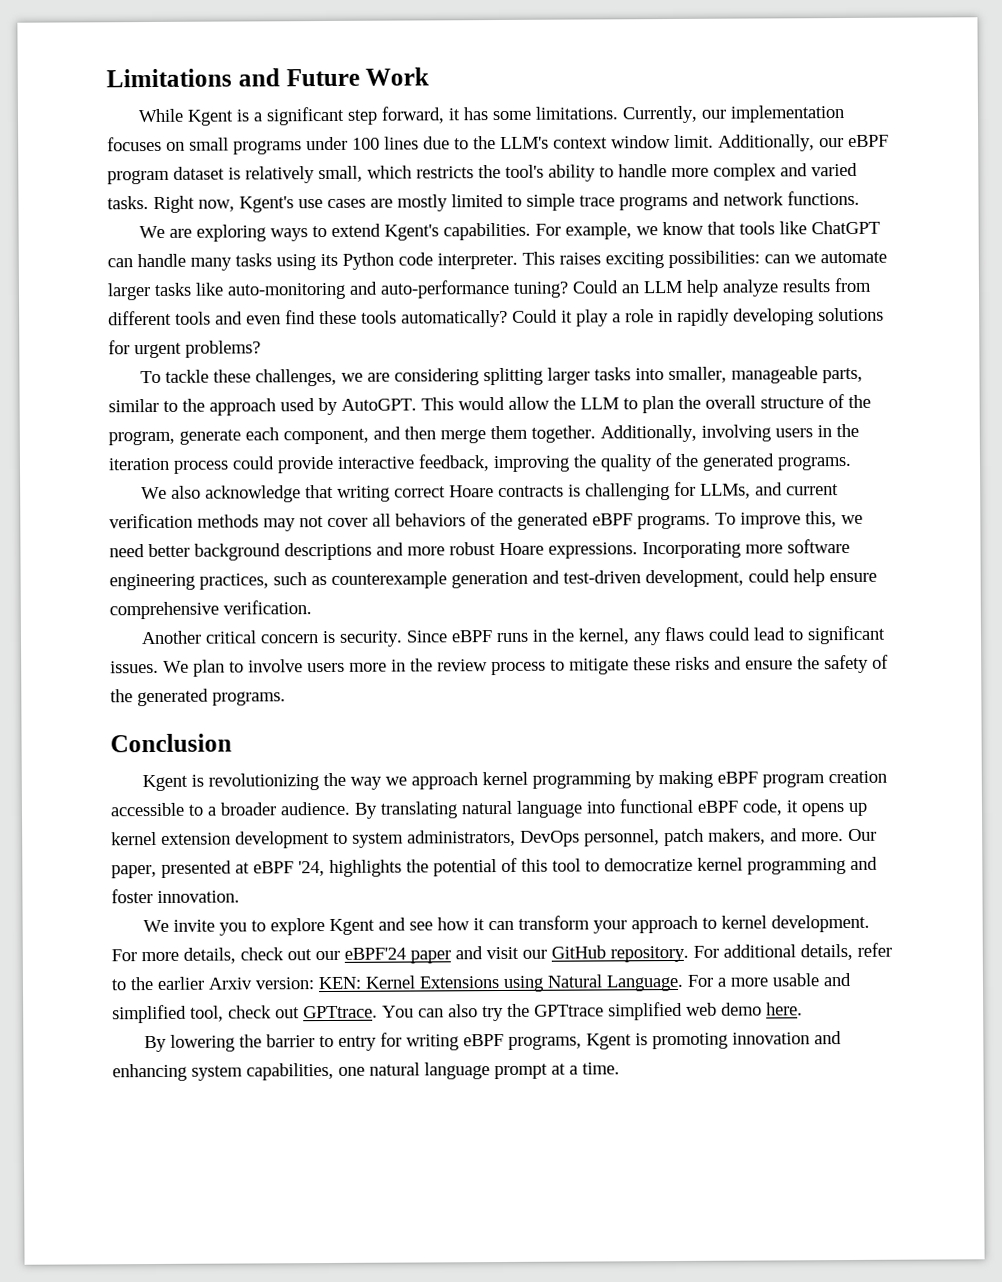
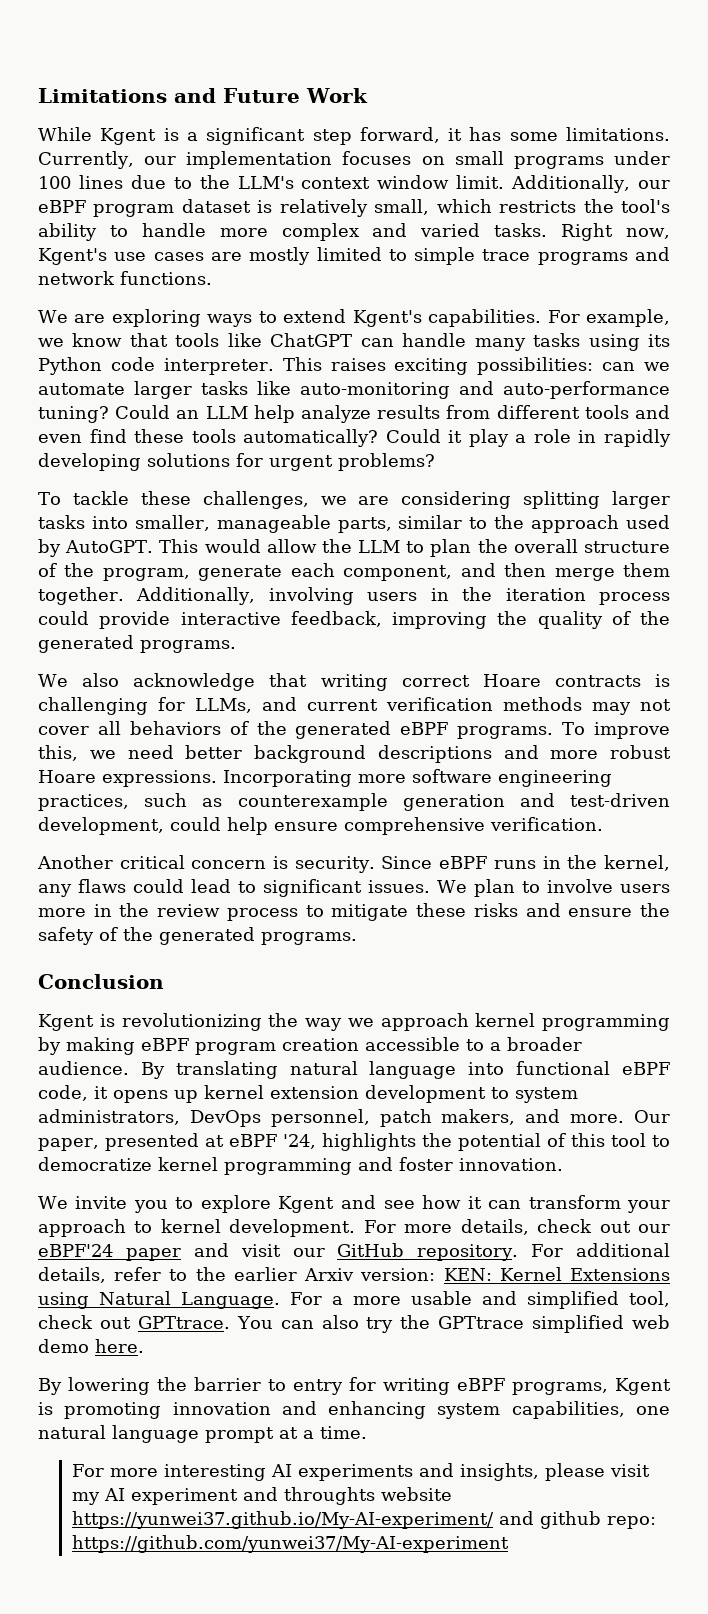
(620, 1068) none -> [72,1463,651,1481] [72,1487,453,1505] [72,1511,657,1529] [72,1535,510,1553] // For more interesting AI experiments and insights, please visit my AI experiment and throughts website https://yunwei37.github.io/My-AI-experiment/ and github repo: https://github.com/yunwei37/My-AI-experiment

